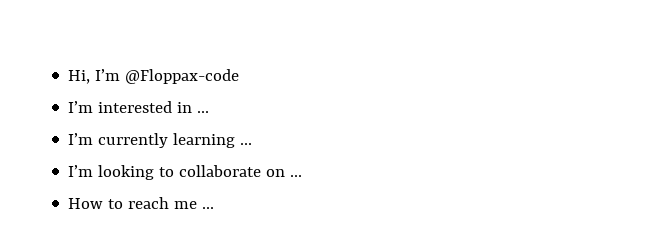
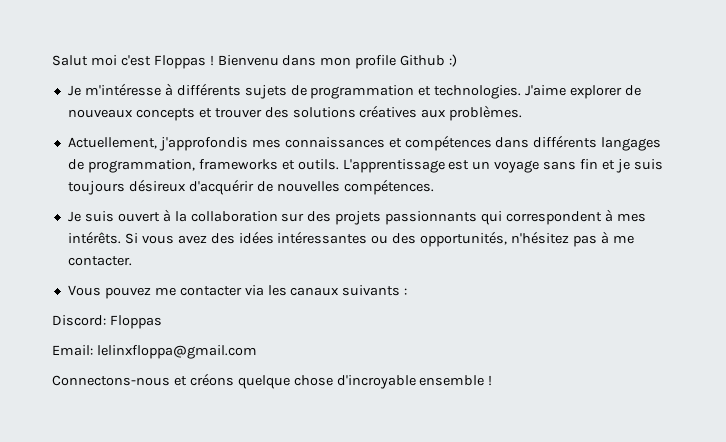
[68,69,240,84] [68,101,210,113] [68,133,253,148] [68,165,303,180] [68,197,215,209] Hi, I’m @Floppax-code // I’m interested in ... // I’m currently learning ... // I’m looking to collaborate on ... // How to reach me ... -> [52,54,458,69] [67,83,642,99] [67,105,523,121] [67,135,662,151] [67,159,663,173] [67,179,434,195] [67,209,646,225] [67,231,634,247] [67,256,132,266] [67,285,408,299] [52,315,162,329] [52,345,257,359] [52,373,493,389] Salut moi c'est Floppas ! Bienvenu dans mon profile Github :) // Je m'intéresse à différents sujets de programmation et technologies. J'aime explorer de nouveaux concepts et trouver des solutions créatives aux problèmes. // Actuellement, j'approfondis mes connaissances et compétences dans différents langages de programmation, frameworks et outils. L'apprentissage est un voyage sans fin et je suis toujours désireux d'acquérir de nouvelles compétences. // Je suis ouvert à la collaboration sur des projets passionnants qui correspondent à mes intérêts. Si vous avez des idées intéressantes ou des opportunités, n'hésitez pas à me contacter. // Vous pouvez me contacter via les canaux suivants : // Discord: Floppas // Email: lelinxfloppa@gmail.com // Connectons-nous et créons quelque chose d'incroyable ensemble !

